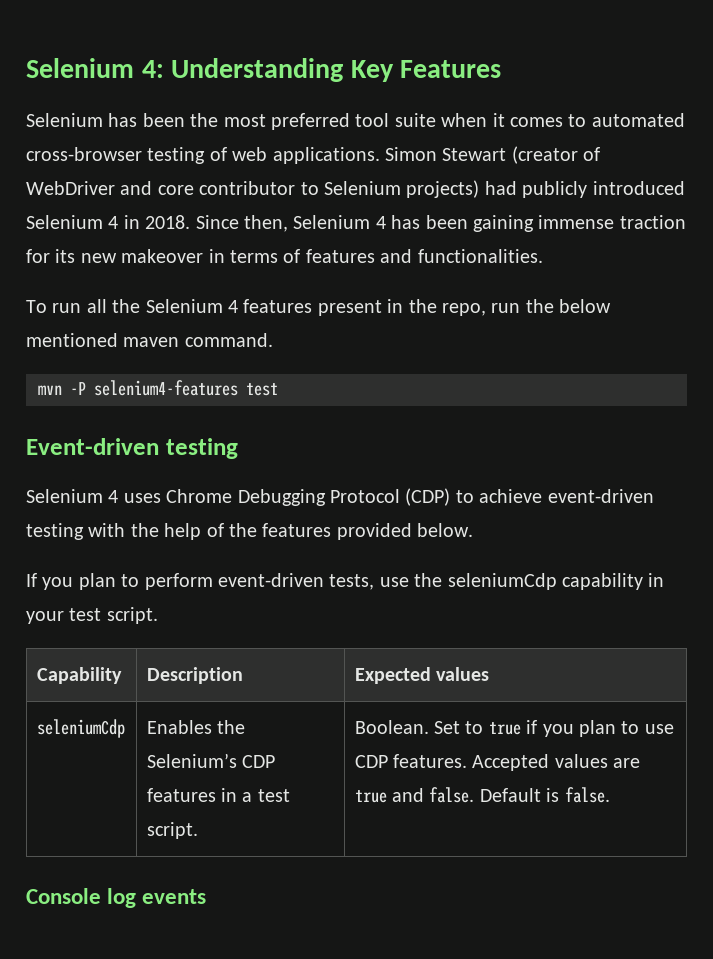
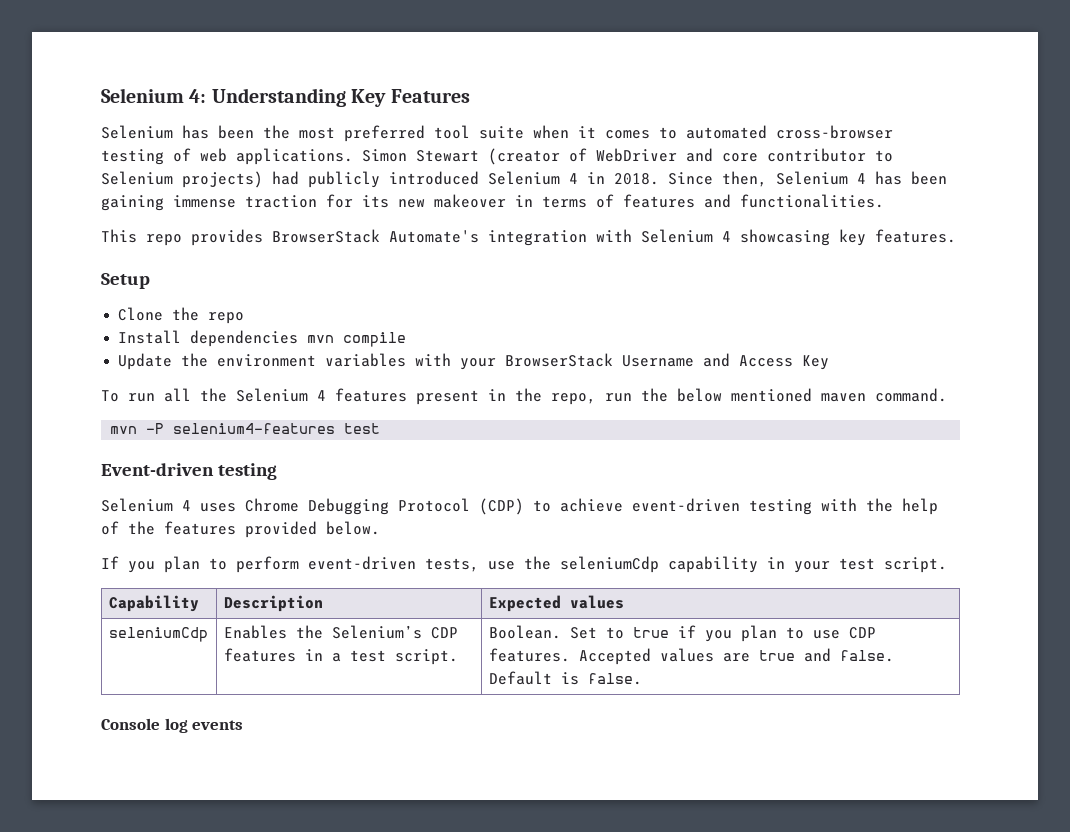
(543, 256) none -> [101,229,956,246] [101,273,150,289] [118,307,245,324] [118,330,407,347] [118,353,830,370] // This repo provides BrowserStack Automate's integration with Selenium 4 showcasing key features. // Setup // Clone the repo // Install dependencies mvn compile // Update the environment variables with your BrowserStack Username and Access Key

